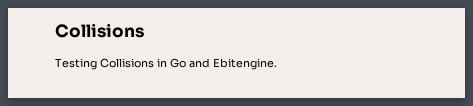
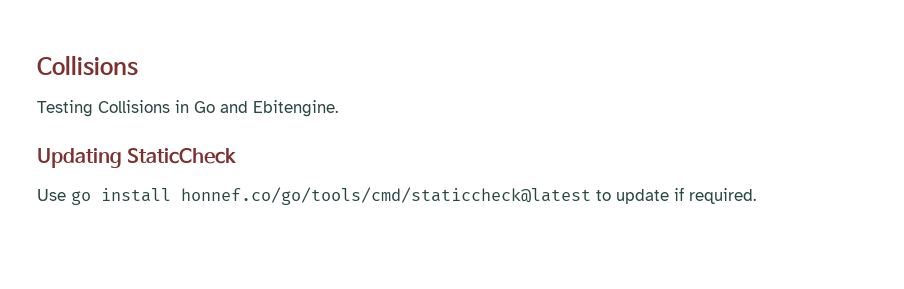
(277, 64) none -> [37,148,237,168] [37,187,756,205] // Updating StaticCheck // Use go install honnef.co/go/tools/cmd/staticcheck@latest to update if required.

